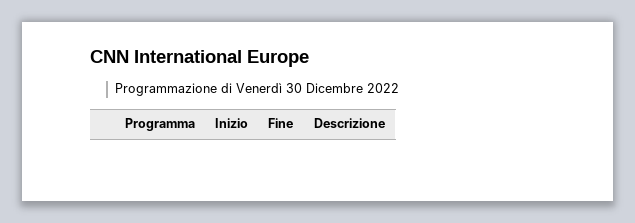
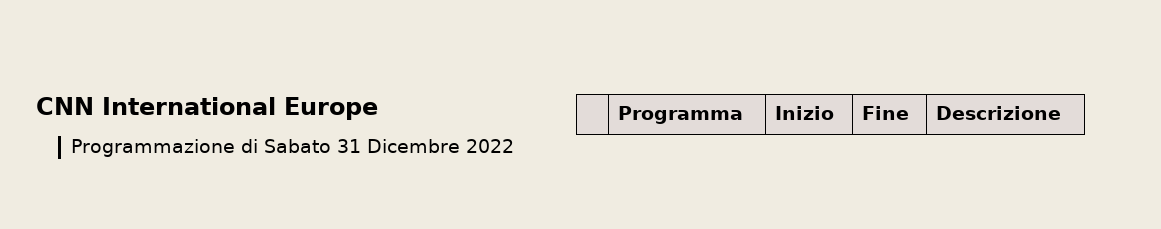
[235,83,302,93] Venerdì 30 -> [263,139,361,153] Sabato 31

